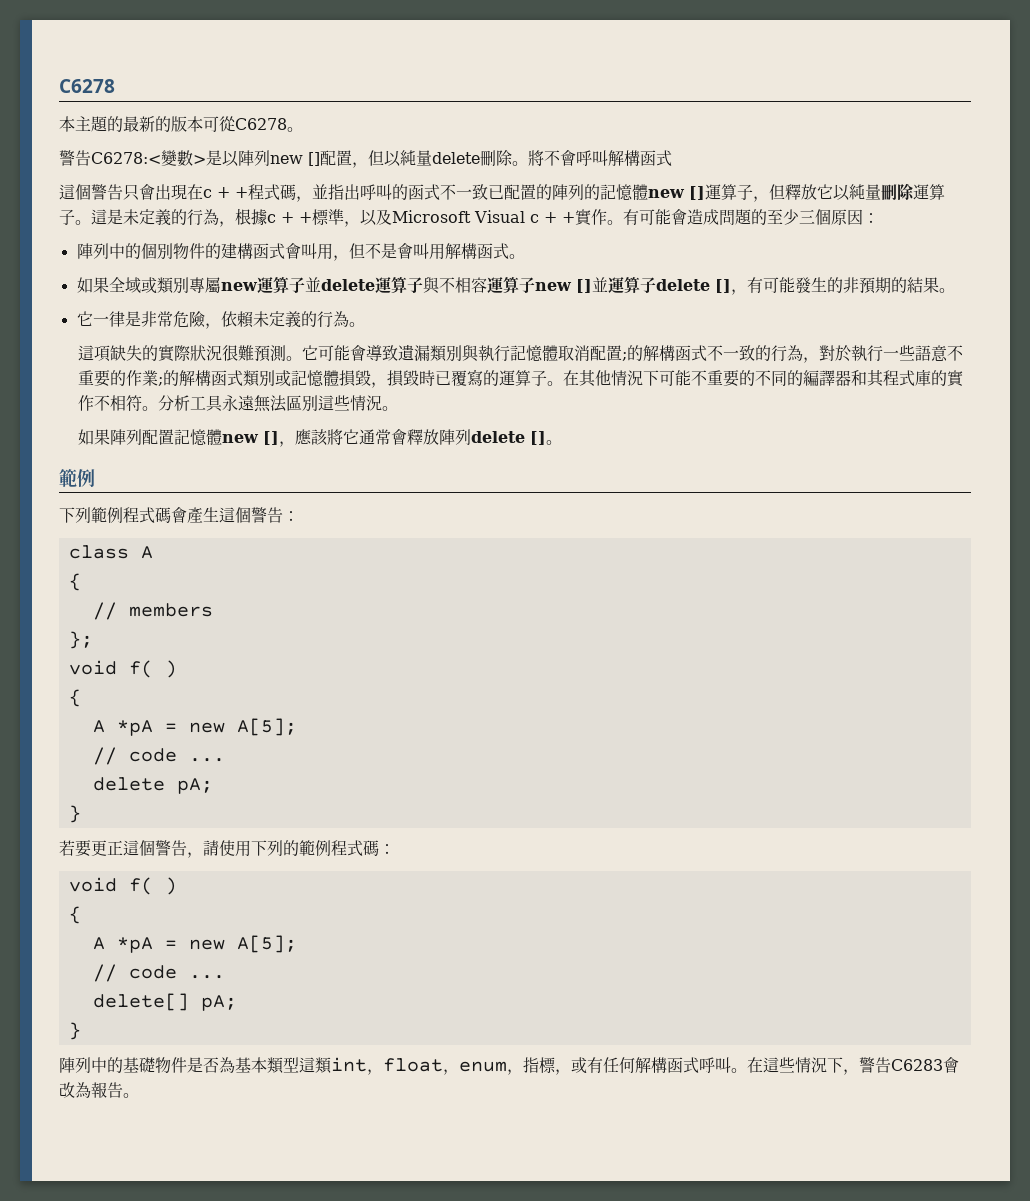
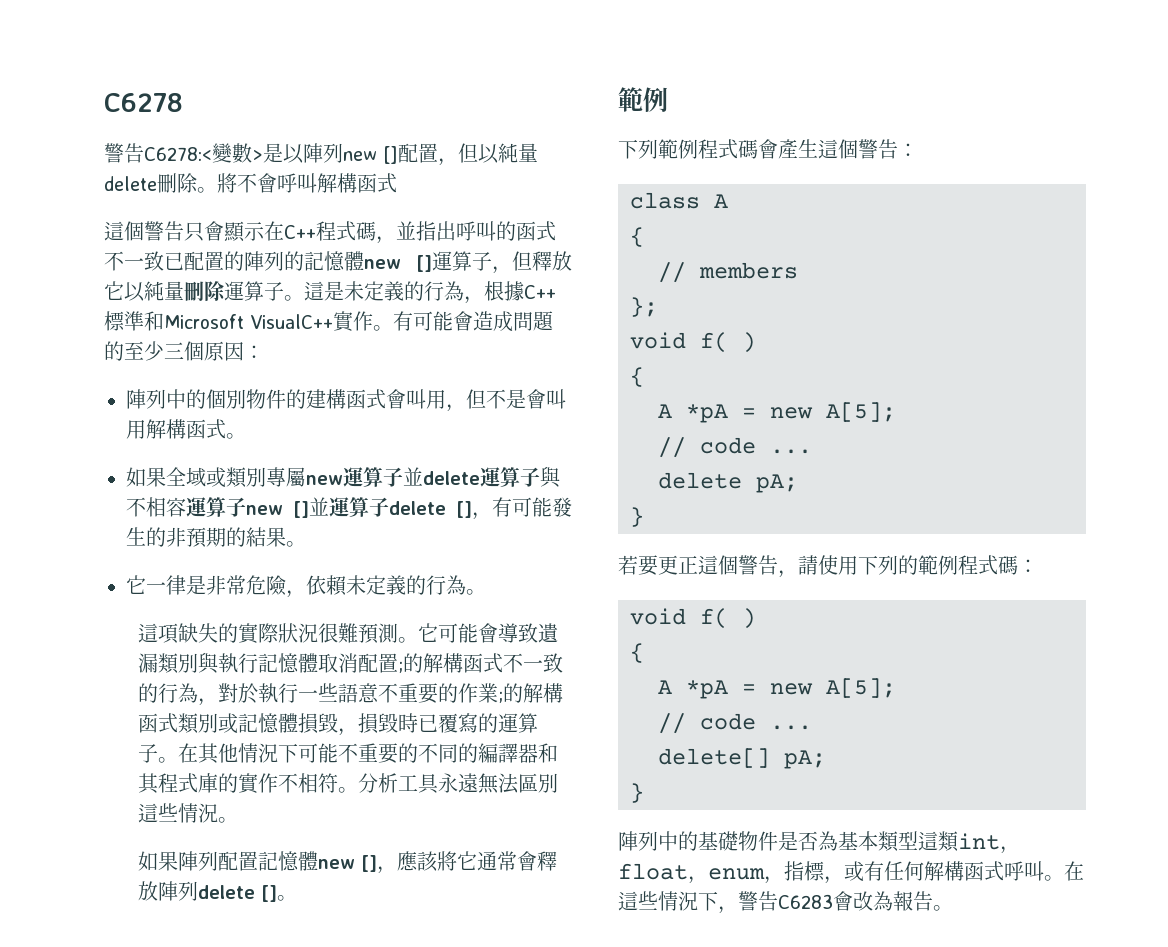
[59,79,115,93] [59,116,303,132] C6278 // 本主題的最新的版本可從C6278。 -> [104,93,183,112] C6278
[155,184,248,200] 出現在c + + -> [223,221,316,242] 顯示在C++
[267,209,575,227] c + +標準，以及Microsoft Visual c + + -> [524,285,556,299] [104,311,333,331] C++標準和Microsoft VisualC++

